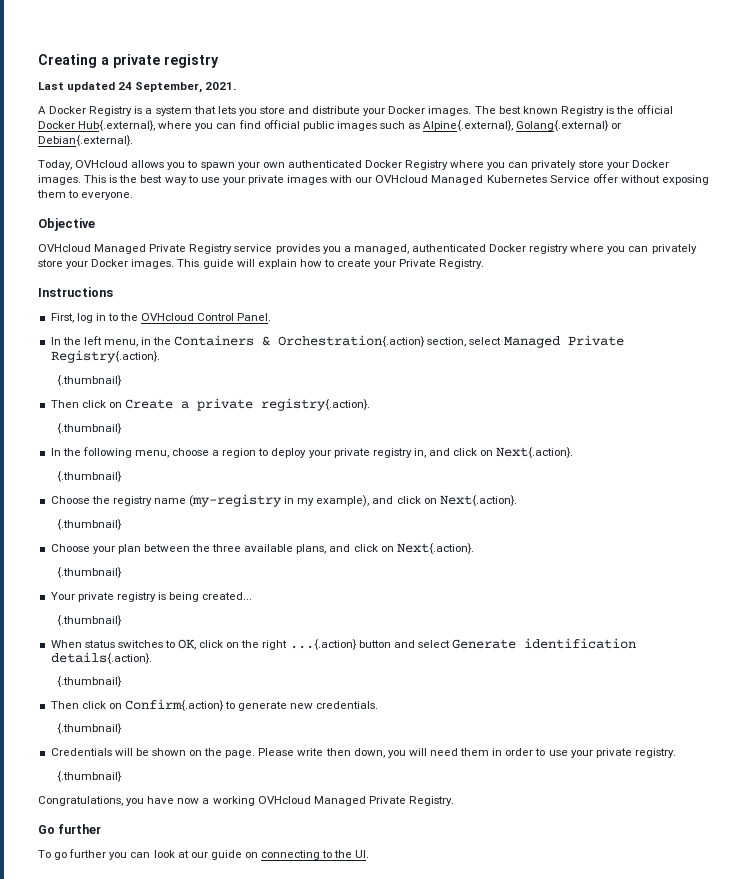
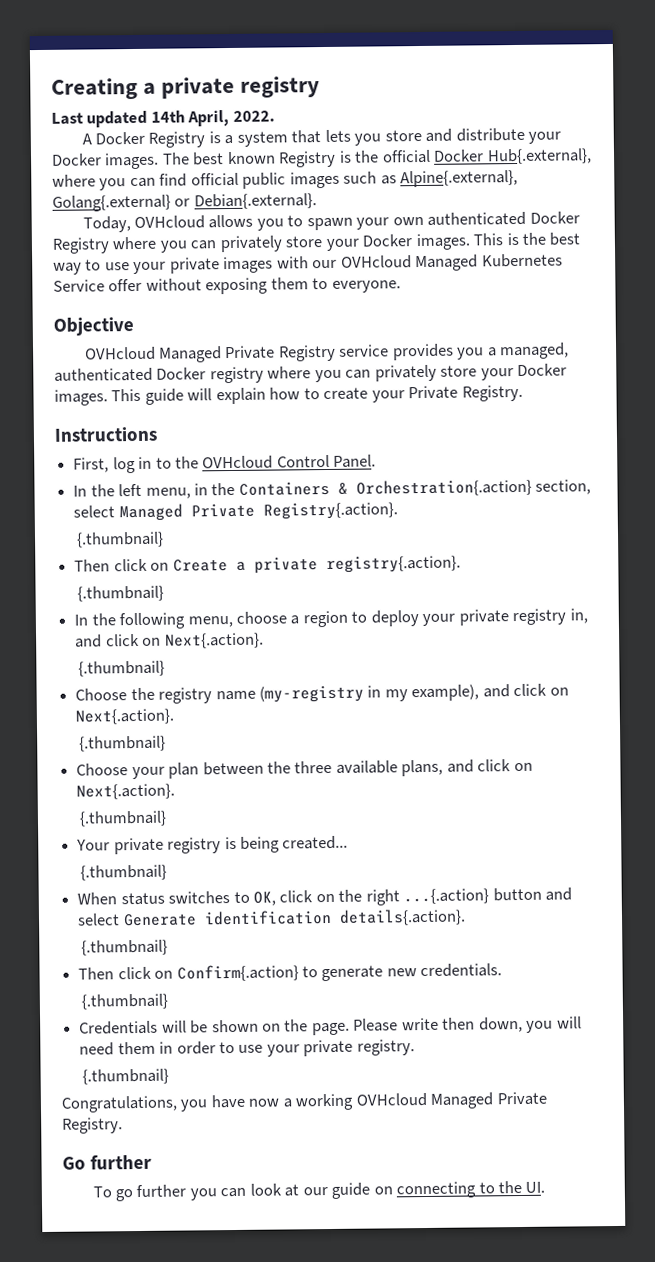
[118,82,237,93] 24 September, 2021. -> [150,109,275,127] 14th April, 2022.

